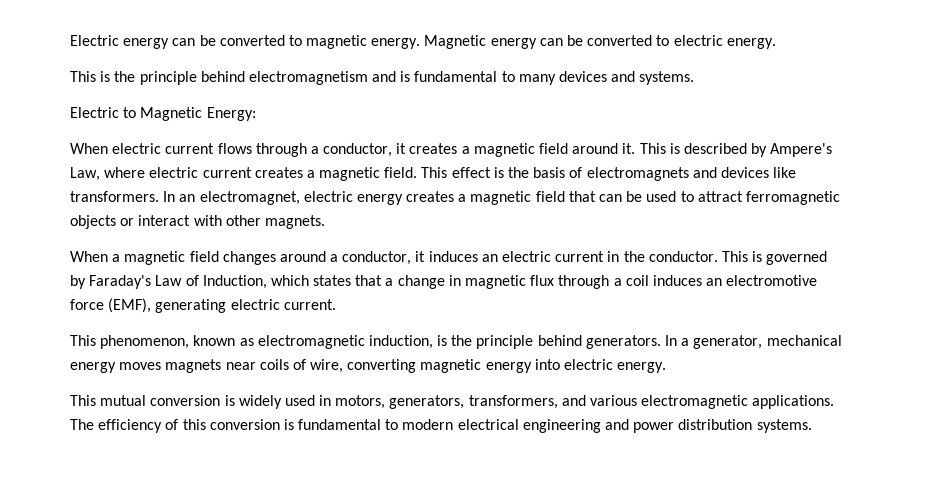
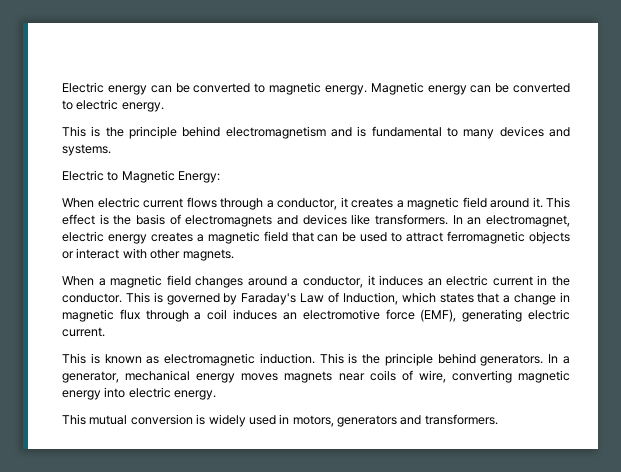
[669,143,833,157] [70,167,448,181] is described by Ampere's Law, where electric current creates a magnetic field. This -> (570, 202) none
[100,335,190,349] phenomenon, -> [90,353,100,364] is
[368,335,433,349] induction, -> [259,353,344,364] induction. This
[389,395,835,409] [70,419,812,433] generators, transformers, and various electromagnetic applications. The efficiency of this conversion is fundamental to modern electrical engineering and power distribution systems. -> [337,414,498,427] generators and transformers.

